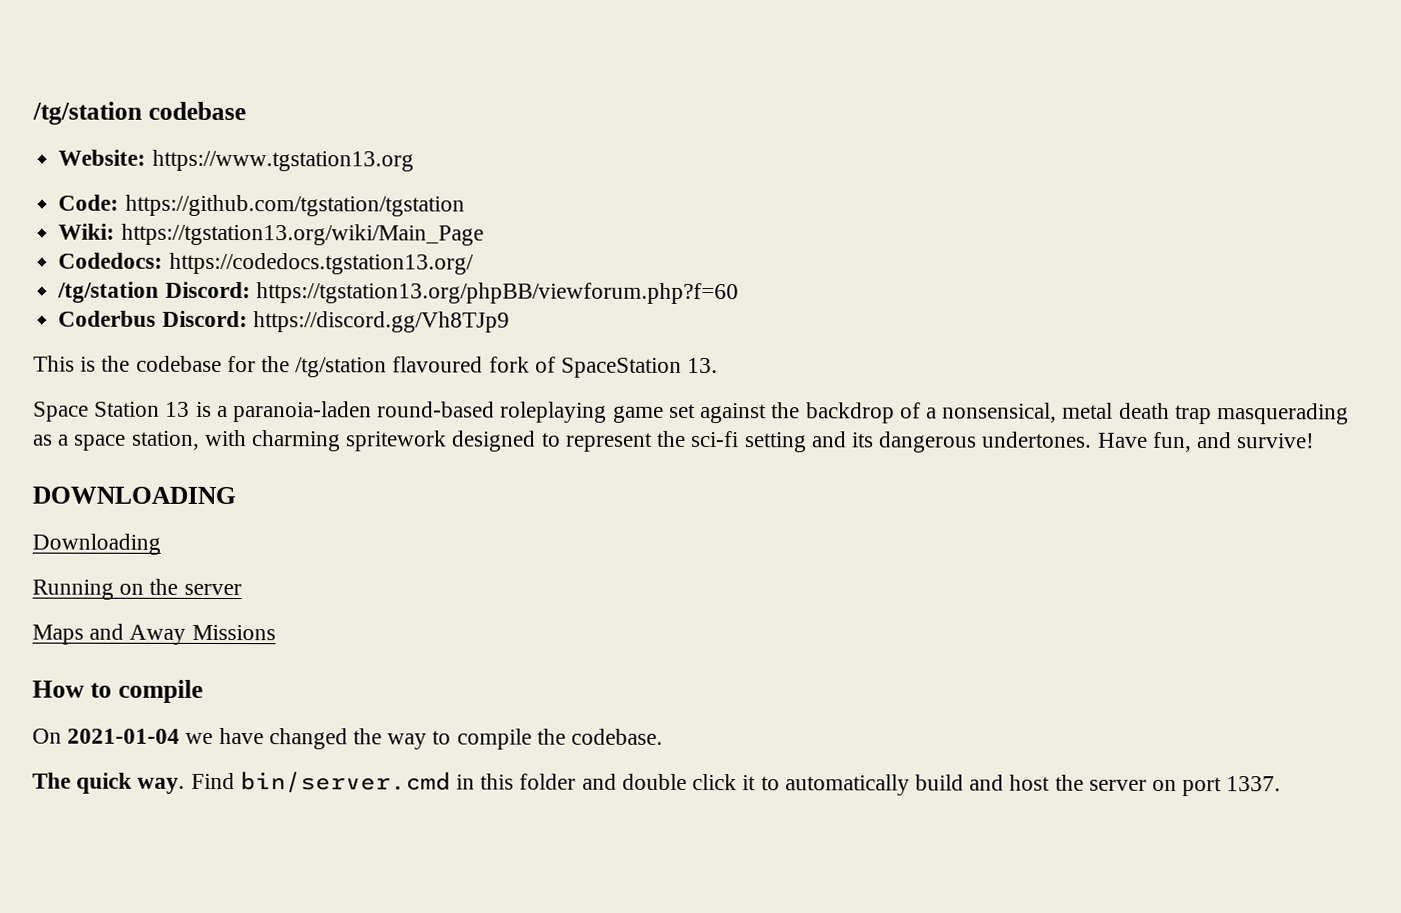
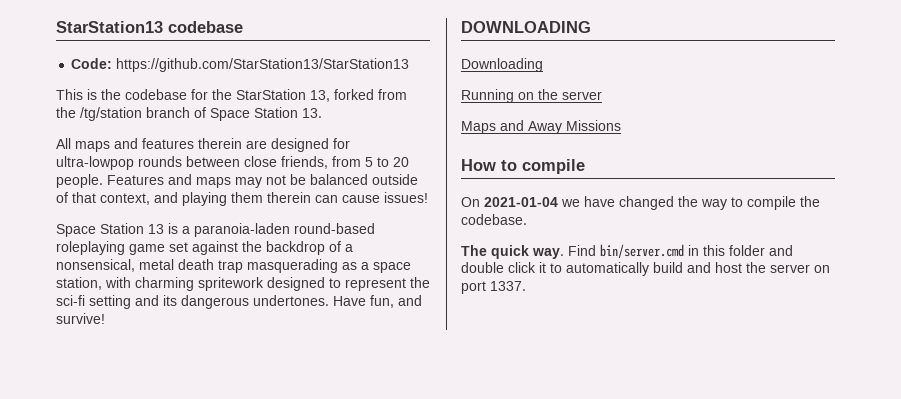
[32,101,246,125] [58,149,414,172] /tg/station codebase // Website: https://www.tgstation13.org -> [56,21,243,33] StarStation13 codebase
[124,194,465,217] [58,223,484,246] [58,252,474,275] [57,281,739,305] [58,310,510,333] https://github.com/tgstation/tgstation // Wiki: https://tgstation13.org/wiki/Main_Page // Codedocs: https://codedocs.tgstation13.org/ // /tg/station Discord: https://tgstation13.org/phpBB/viewforum.php?f=60 // Coderbus Discord: https://discord.gg/Vh8TJp9 -> [116,58,410,72] https://github.com/StarStation13/StarStation13
[295,356,719,378] /tg/station flavoured fork of SpaceStation 13. -> [236,89,407,102] [56,107,322,121] [56,138,350,152] [56,156,409,170] [56,174,418,188] [56,192,428,206] StarStation 13, forked from the /tg/station branch of Space Station 13. // All maps and features therein are designed for ultra-lowpop rounds between close friends, from 5 to 20 people. Features and maps may not be balanced outside of that context, and playing them therein can cause issues!

